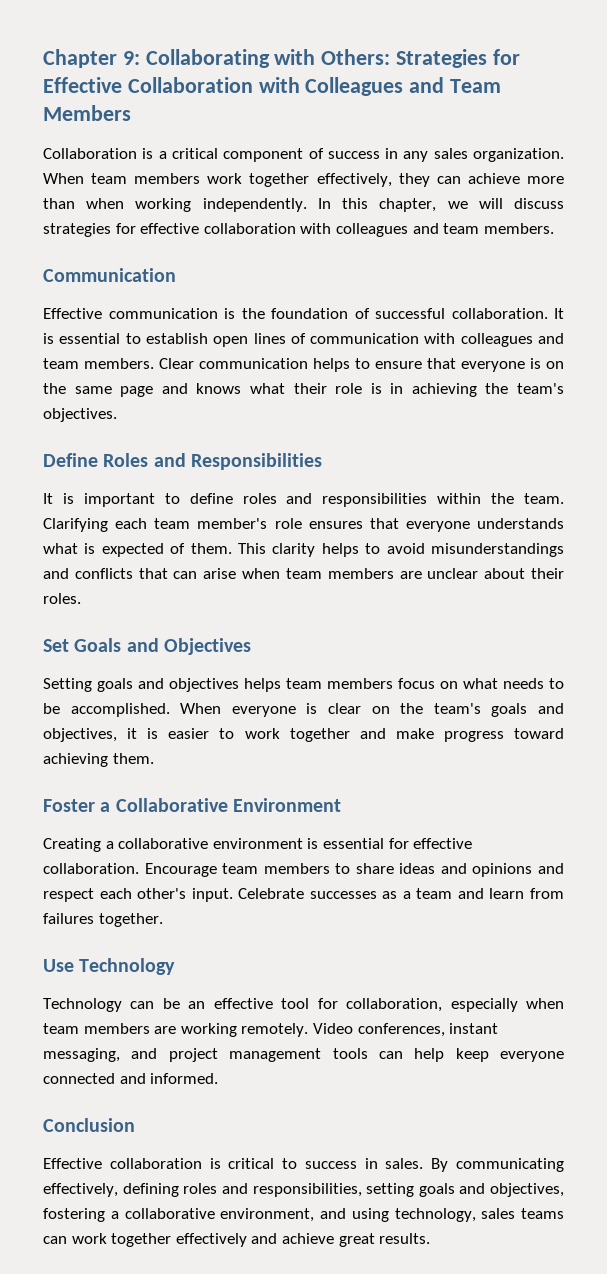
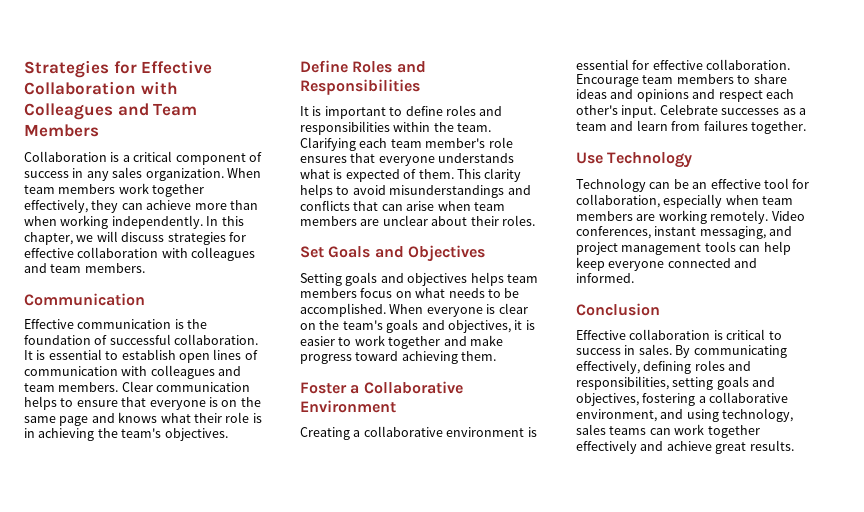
[43,49,391,68] Chapter 9: Collaborating with Others: -> (24, 69) none

